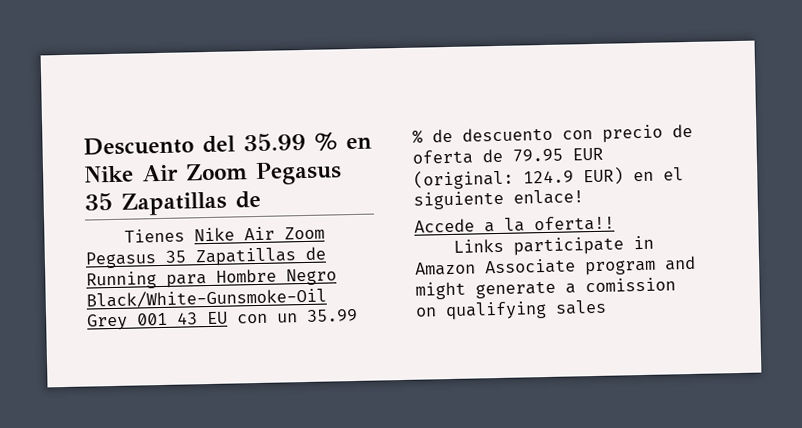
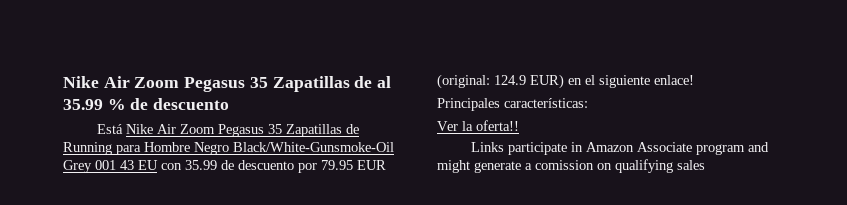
[83,131,372,156] [83,161,342,185] [84,190,261,216] [124,228,186,243] Descuento del 35.99 % en Nike Air Zoom Pegasus 35 Zapatillas de // Tienes -> [63,76,392,92] [63,98,230,110] [97,124,124,134] Nike Air Zoom Pegasus 35 Zapatillas de al 35.99 % de descuento // Está
[277,308,358,323] [412,123,693,144] [412,148,503,165] un 35.99 % de descuento con precio de oferta de -> [185,160,317,173] 35.99 de descuento por
[414,218,495,233] Accede a -> [437,98,588,111] [437,121,458,131] Principales características: // Ver

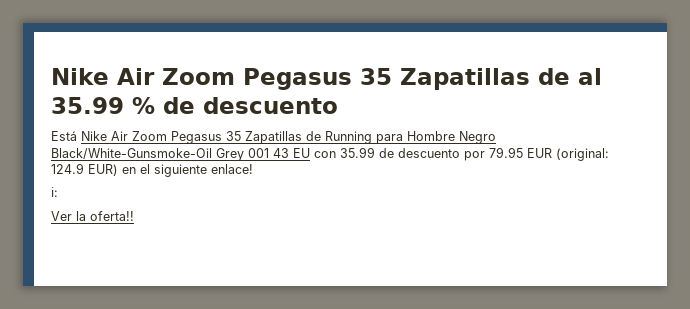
[437,98,588,111] Principales características: -> [51,187,58,197] ℹ:
[471,142,770,155] [437,159,705,173] // Links participate in Amazon Associate program and might generate a comission on qualifying sales -> (134, 216) none

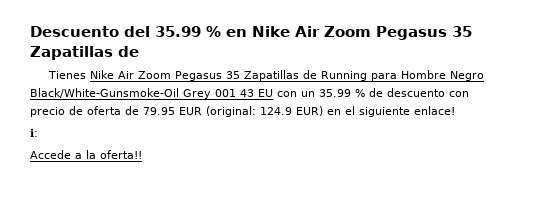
[51,68,602,90] [51,97,338,114] [51,131,77,141] Nike Air Zoom Pegasus 35 Zapatillas de al 35.99 % de descuento // Está -> [30,26,472,40] [30,46,139,60] [48,71,87,79] Descuento del 35.99 % en Nike Air Zoom Pegasus 35 Zapatillas de // Tienes
[340,147,485,161] 35.99 de descuento por -> [301,88,469,97] [30,106,139,117] un 35.99 % de descuento con precio de oferta de
[51,211,72,221] Ver -> [30,150,82,159] Accede a

